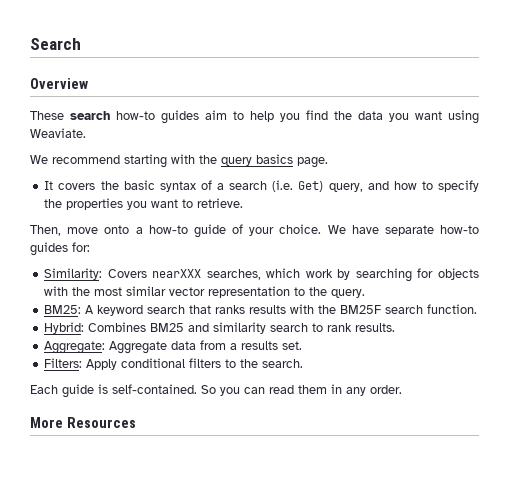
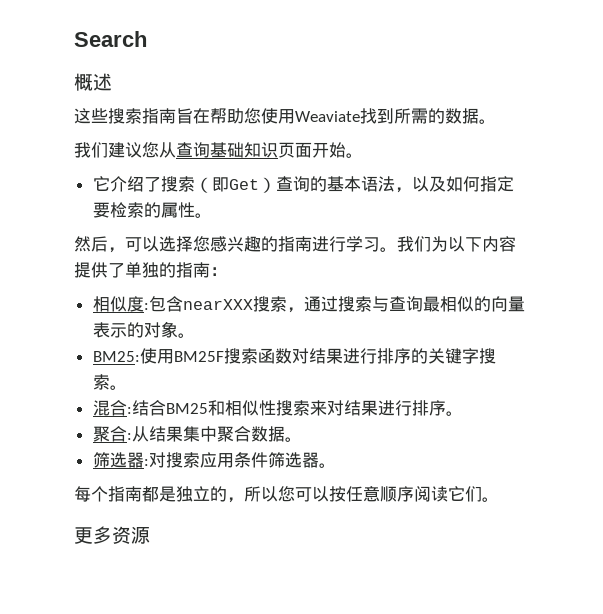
[30,78,88,89] [30,110,479,124] [30,128,86,138] [30,154,328,168] [44,180,479,192] [44,198,244,210] [30,224,480,238] [30,242,90,256] [44,268,480,282] [44,286,366,298] [44,304,478,316] [44,322,396,334] [44,340,303,354] [44,358,304,370] [30,384,402,398] [30,417,136,428] Overview // These search how-to guides aim to help you find the data you want using Weaviate. // We recommend starting with the query basics page. // It covers the basic syntax of a search (i.e. Get) query, and how to specify the properties you want to retrieve. // Then, move onto a how-to guide of your choice. We have separate how-to guides for: // Similarity: Covers nearXXX searches, which work by searching for objects with the most similar vector representation to the query. // BM25: A keyword search that ranks results with the BM25F search function. // Hybrid: Combines BM25 and similarity search to rank results. // Aggregate: Aggregate data from a results set. // Filters: Apply conditional filters to the search. // Each guide is self-contained. So you can read them in any order. // More Resources -> [74,73,112,91] [74,108,496,124] [74,142,363,158] [92,176,514,193] [92,202,212,218] [74,236,516,253] [74,262,227,278] [92,296,525,313] [92,321,195,338] [92,348,496,364] [92,374,127,390] [92,400,463,416] [92,426,302,442] [92,452,336,468] [74,486,499,503] [74,526,150,544] 概述 // 这些搜索指南旨在帮助您使用Weaviate找到所需的数据。 // 我们建议您从查询基础知识页面开始。 // 它介绍了搜索（即Get）查询的基本语法，以及如何指定要检索的属性。 // 然后，可以选择您感兴趣的指南进行学习。我们为以下内容提供了单独的指南： // 相似度:包含nearXXX搜索，通过搜索与查询最相似的向量表示的对象。 // BM25:使用BM25F搜索函数对结果进行排序的关键字搜索。 // 混合:结合BM25和相似性搜索来对结果进行排序。 // 聚合:从结果集中聚合数据。 // 筛选器:对搜索应用条件筛选器。 // 每个指南都是独立的，所以您可以按任意顺序阅读它们。 // 更多资源

